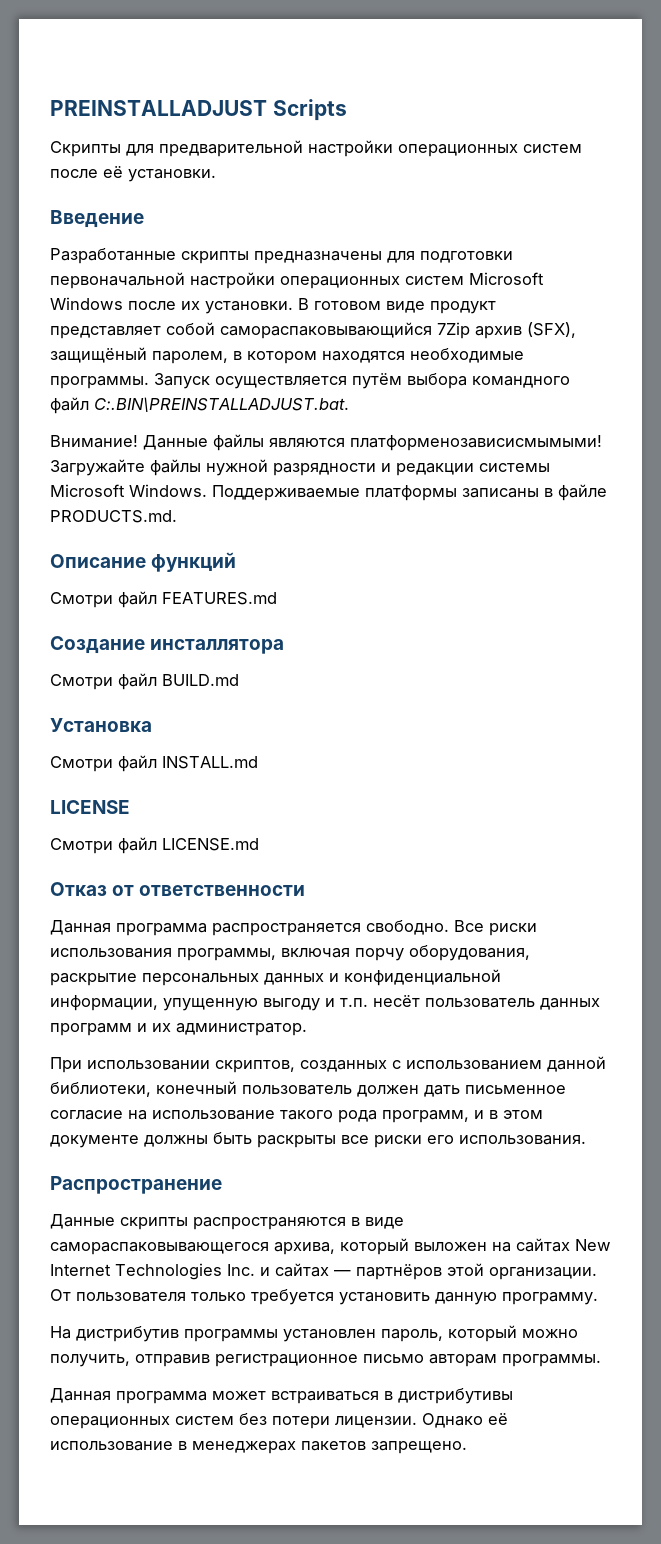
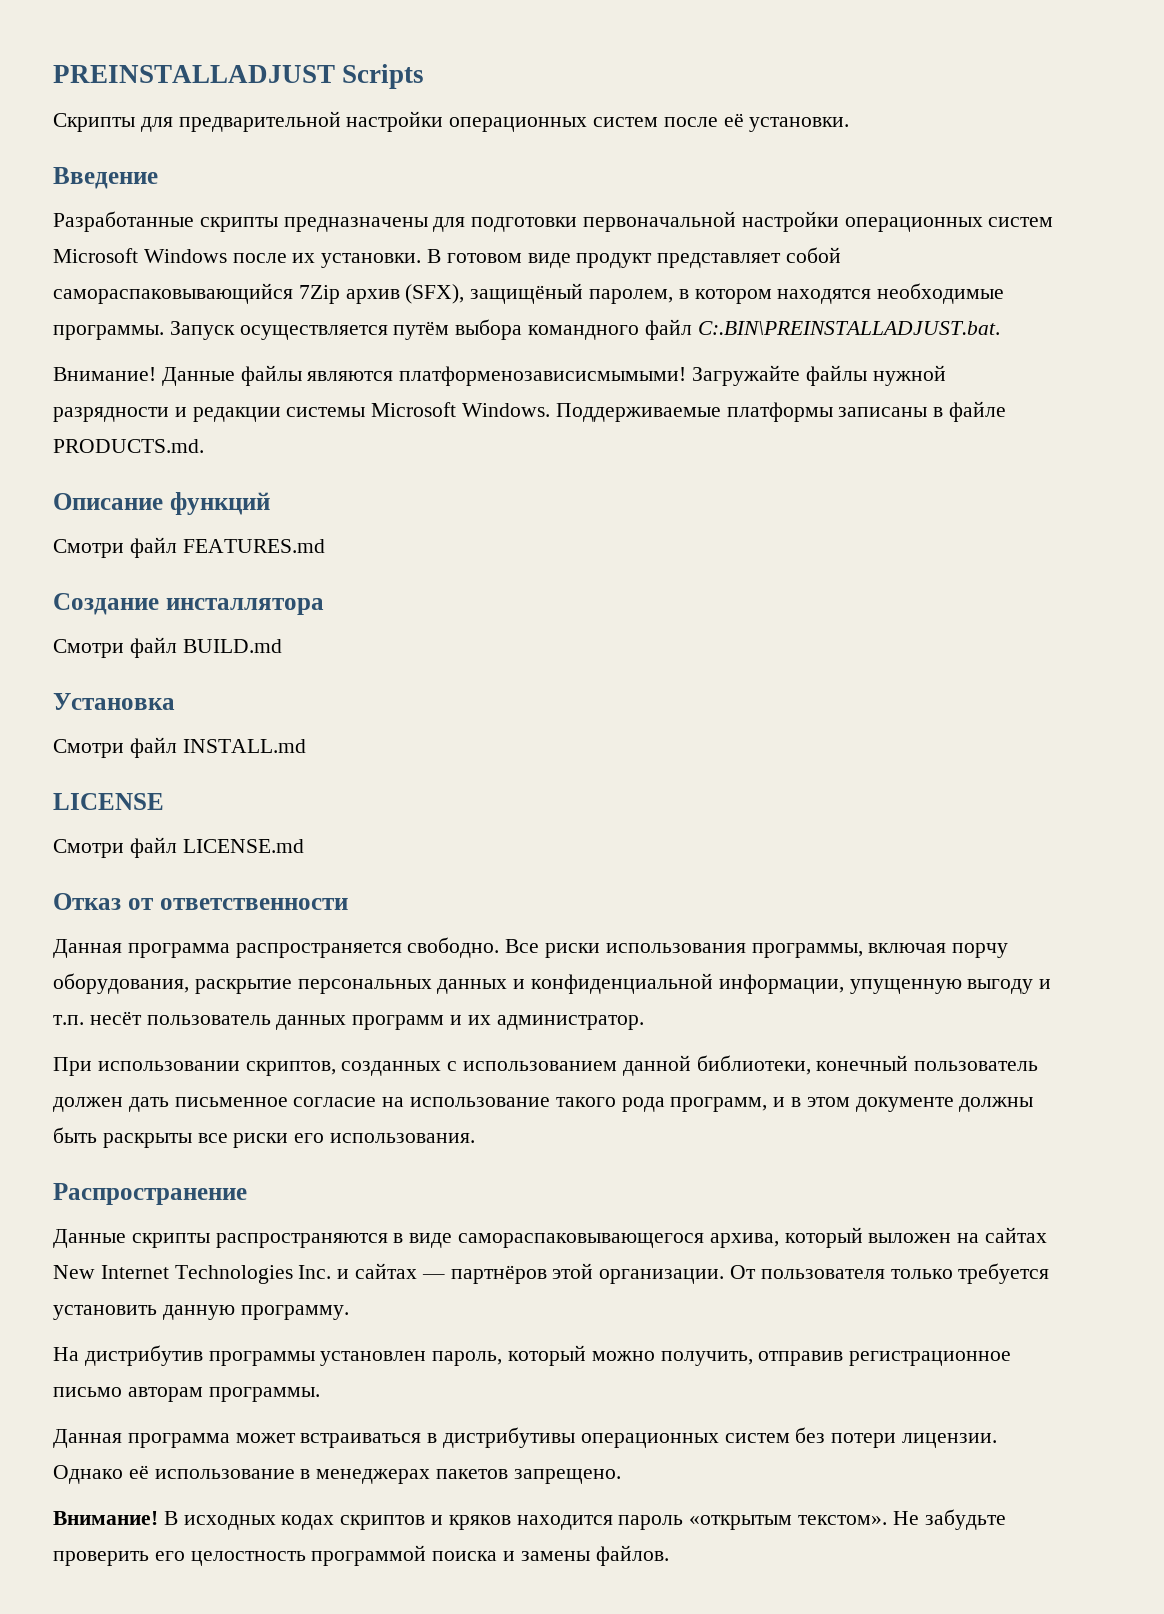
(467, 1447) none -> [53,1509,1006,1530] [53,1545,669,1566] // Внимание! В исходных кодах скриптов и кряков находится пароль «открытым текстом». Не забудьте проверить его целостность программой поиска и замены файлов.

